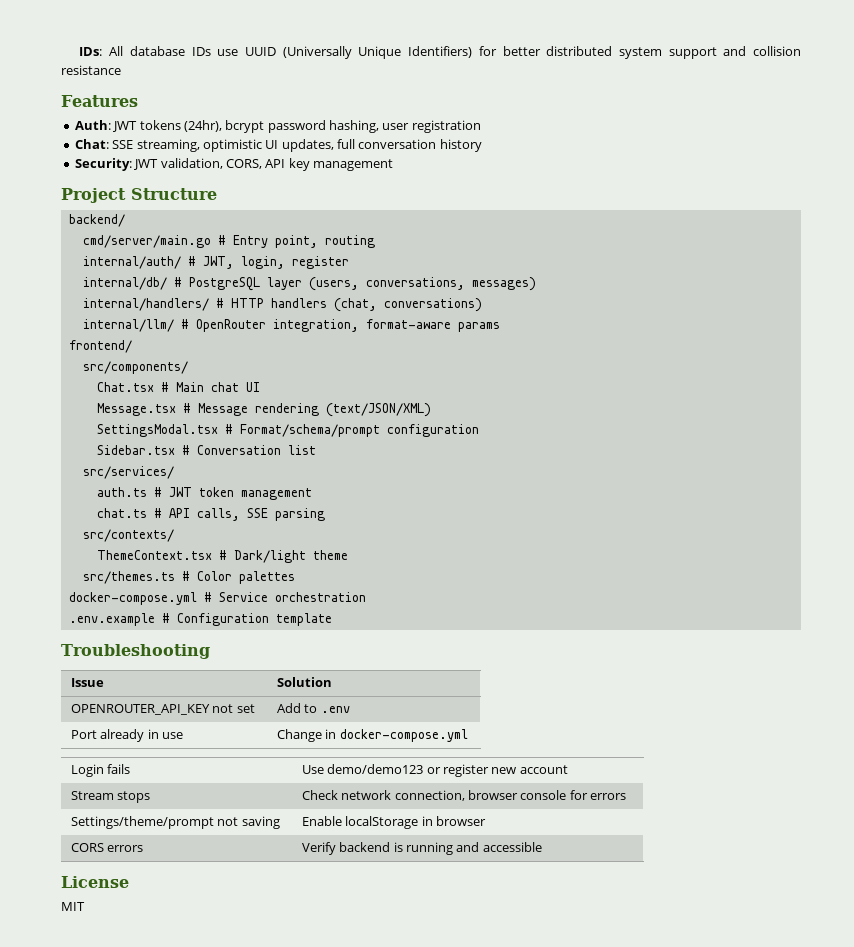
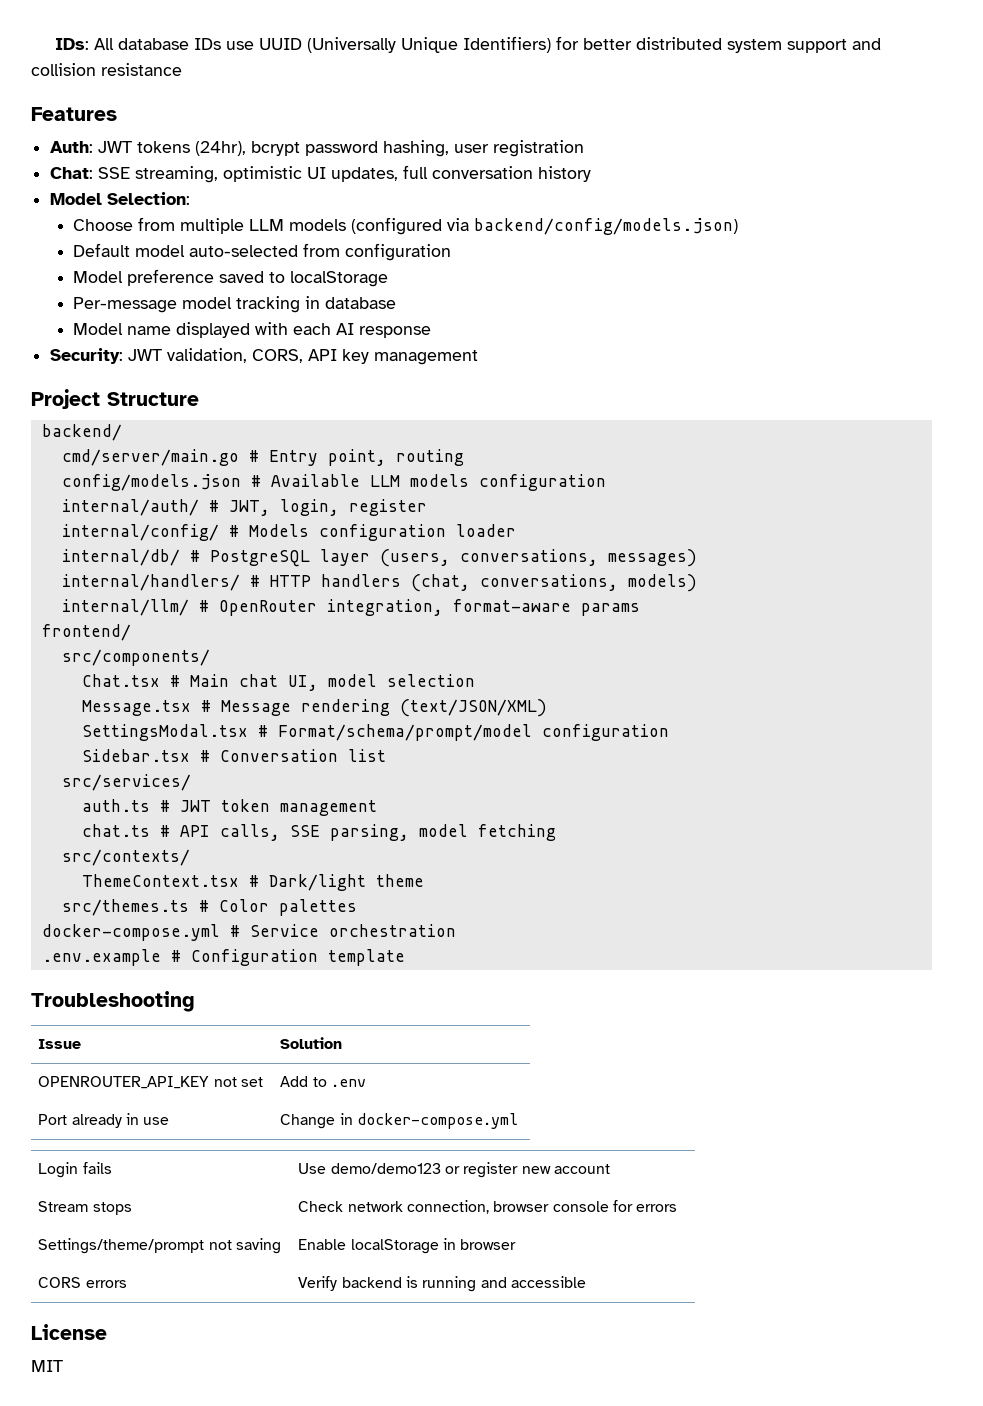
(482, 145) none -> [50,192,191,205] [73,217,739,235] [73,243,452,261] [73,269,389,287] [73,296,397,313] [73,322,432,338] // Model Selection: // Choose from multiple LLM models (configured via backend/config/models.json) // Default model auto-selected from configuration // Model preference saved to localStorage // Per-message model tracking in database // Model name displayed with each AI response
(375, 241) none -> [61,474,606,491] // config/models.json # Available LLM models configuration
(349, 262) none -> [61,524,516,541] // internal/config/ # Models configuration loader
[383,298,482,312] conversations) -> [479,574,697,592] conversations, models)
[245,382,260,392] UI -> [287,674,475,691] UI, model selection
[239,424,380,437] Format/schema/prompt -> [277,724,532,741] Format/schema/prompt/model
[274,508,325,521] parsing -> [329,824,556,841] parsing, model fetching

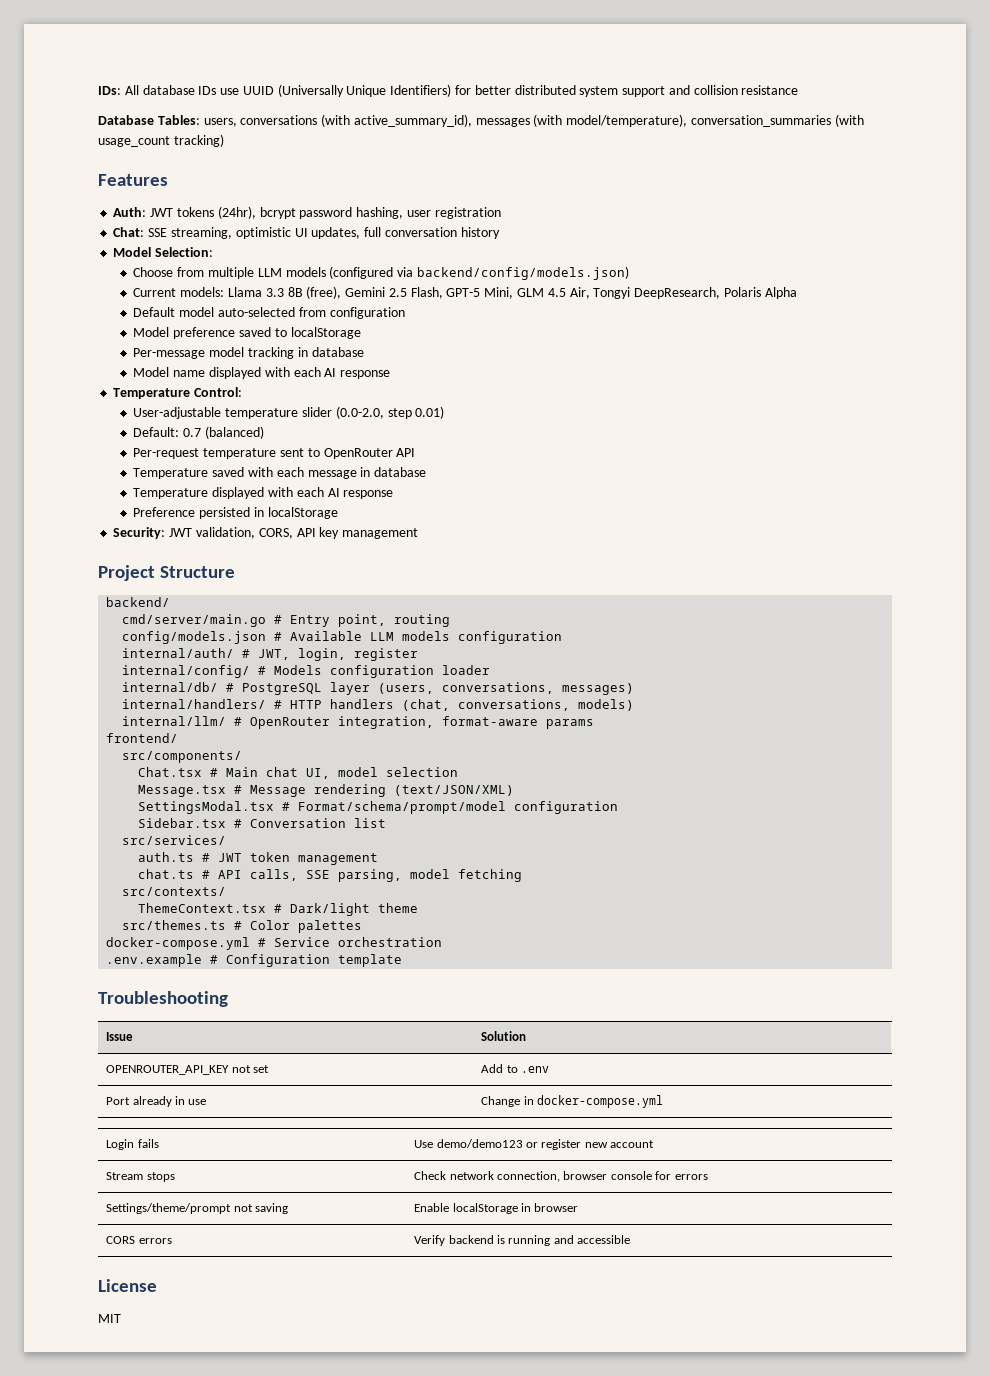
(182, 69) none -> [98,114,864,127] [98,134,224,147] // Database Tables: users, conversations (with active_summary_id), messages (with model/temperature), conversation_summaries (with usage_count tracking)
(739, 226) none -> [133,286,797,299] // Current models: Llama 3.3 8B (free), Gemini 2.5 Flash, GPT-5 Mini, GLM 4.5 Air, Tongyi DeepResearch, Polaris Alpha
(432, 332) none -> [113,387,243,399] [133,406,445,419] [133,426,264,439] [133,448,416,459] [133,467,427,479] [133,487,394,499] [133,507,338,519] // Temperature Control: // User-adjustable temperature slider (0.0-2.0, step 0.01) // Default: 0.7 (balanced) // Per-request temperature sent to OpenRouter API // Temperature saved with each message in database // Temperature displayed with each AI response // Preference persisted in localStorage

